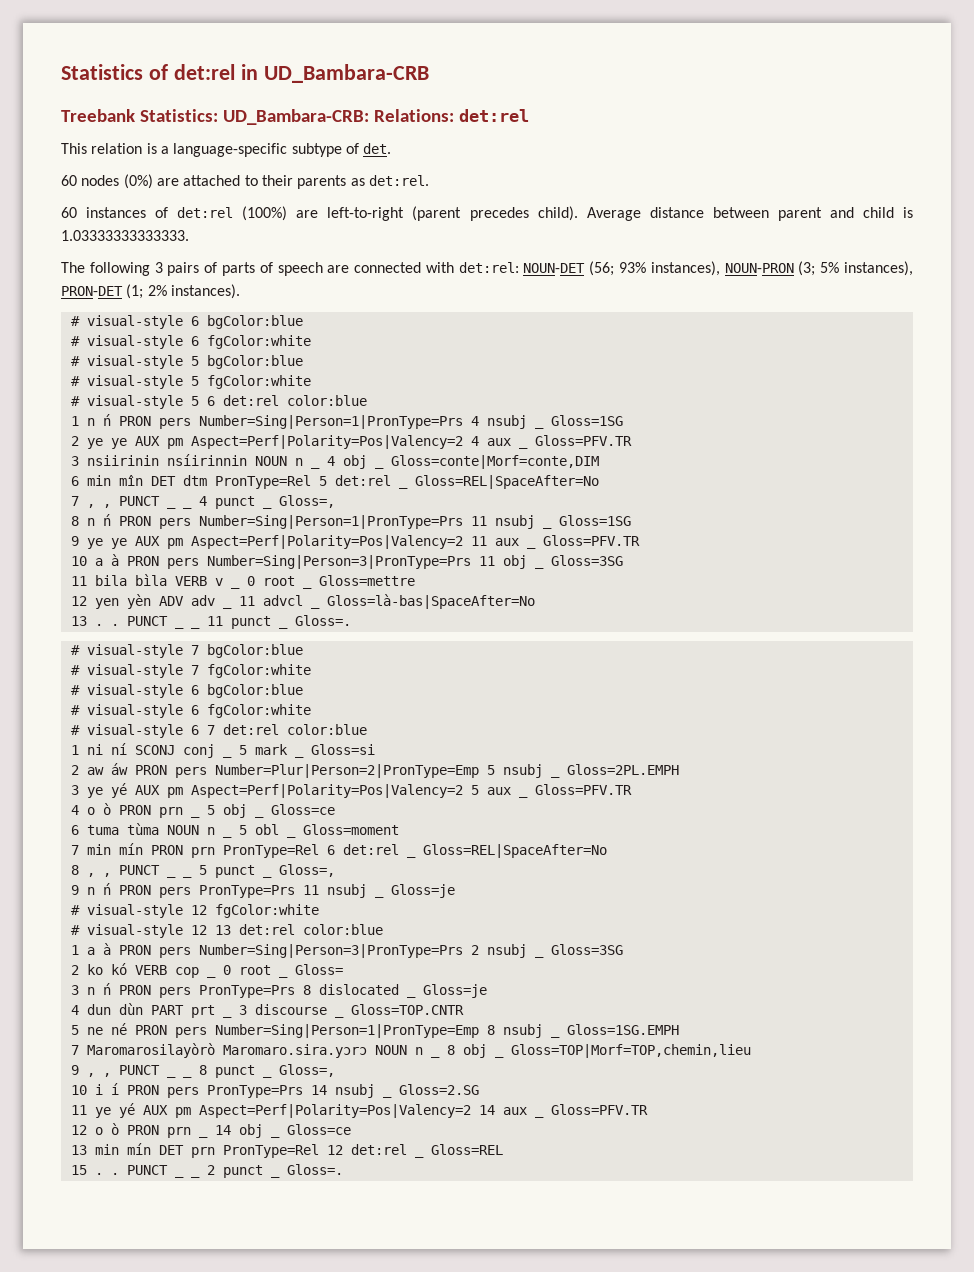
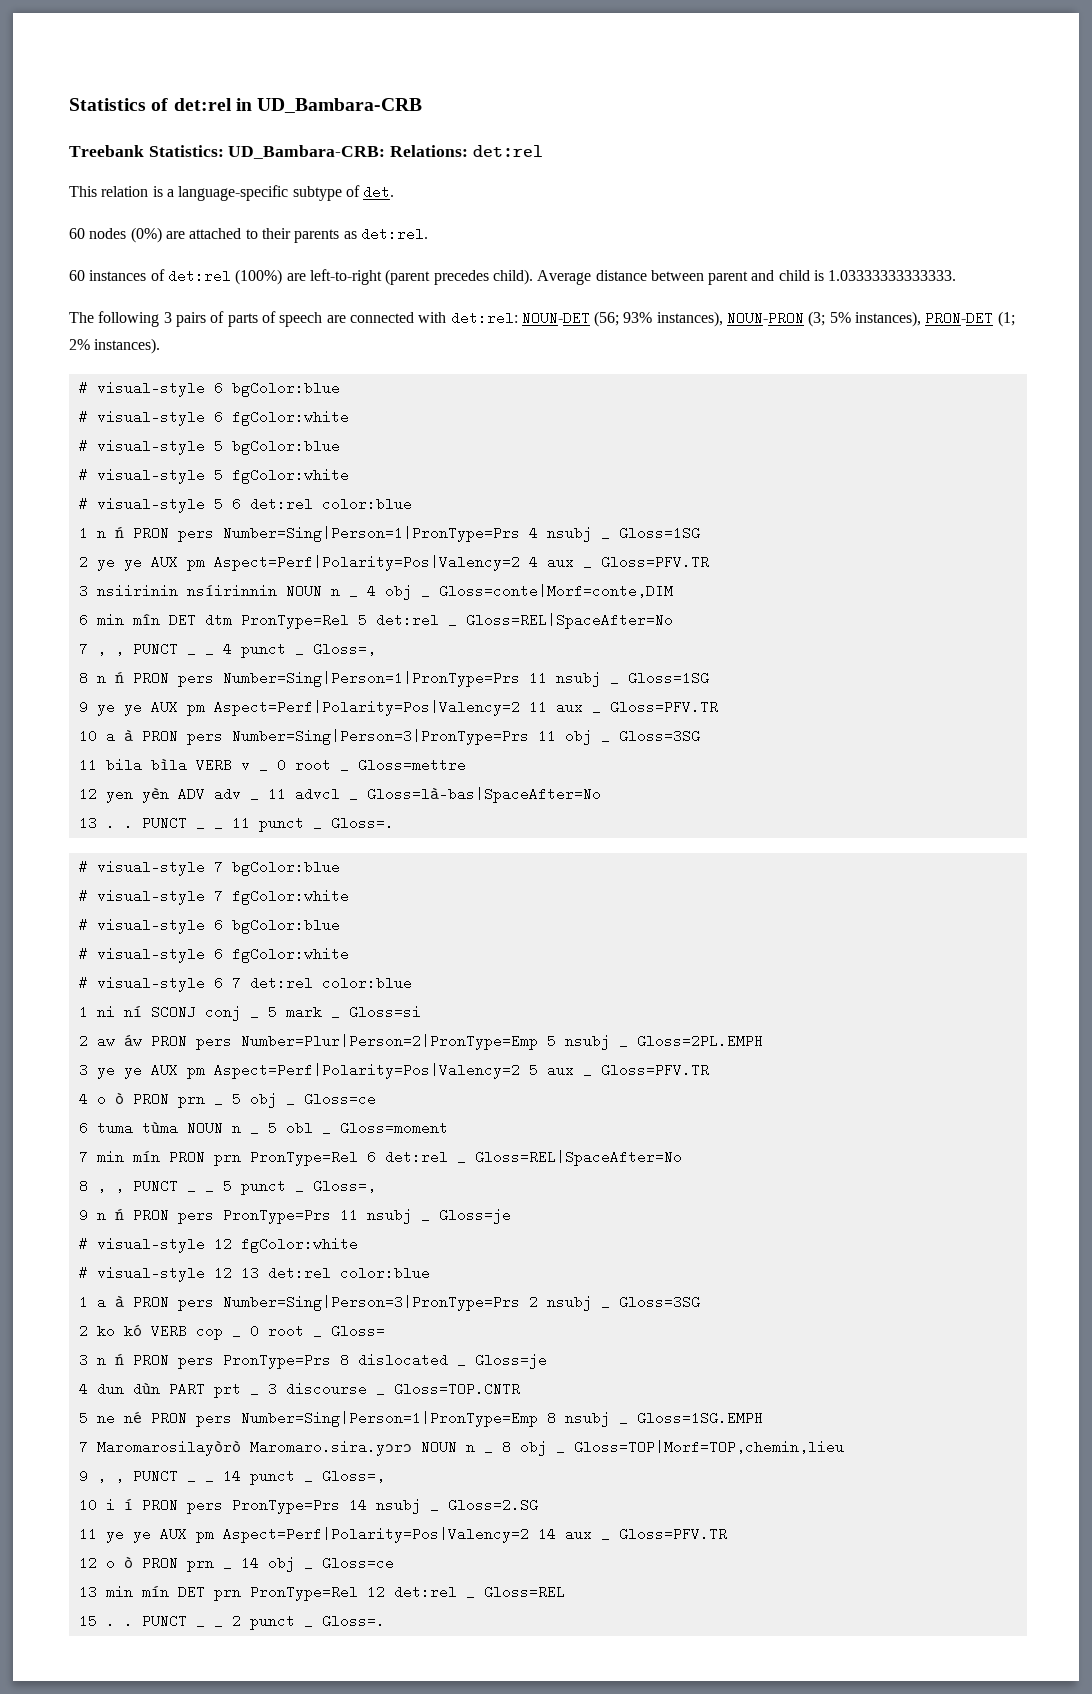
[110,783,127,798] yé -> [123,1063,142,1079] ye
[198,1065,207,1075] 8 -> [222,1469,241,1483] 14
[118,1103,135,1118] yé -> [132,1527,151,1543] ye

